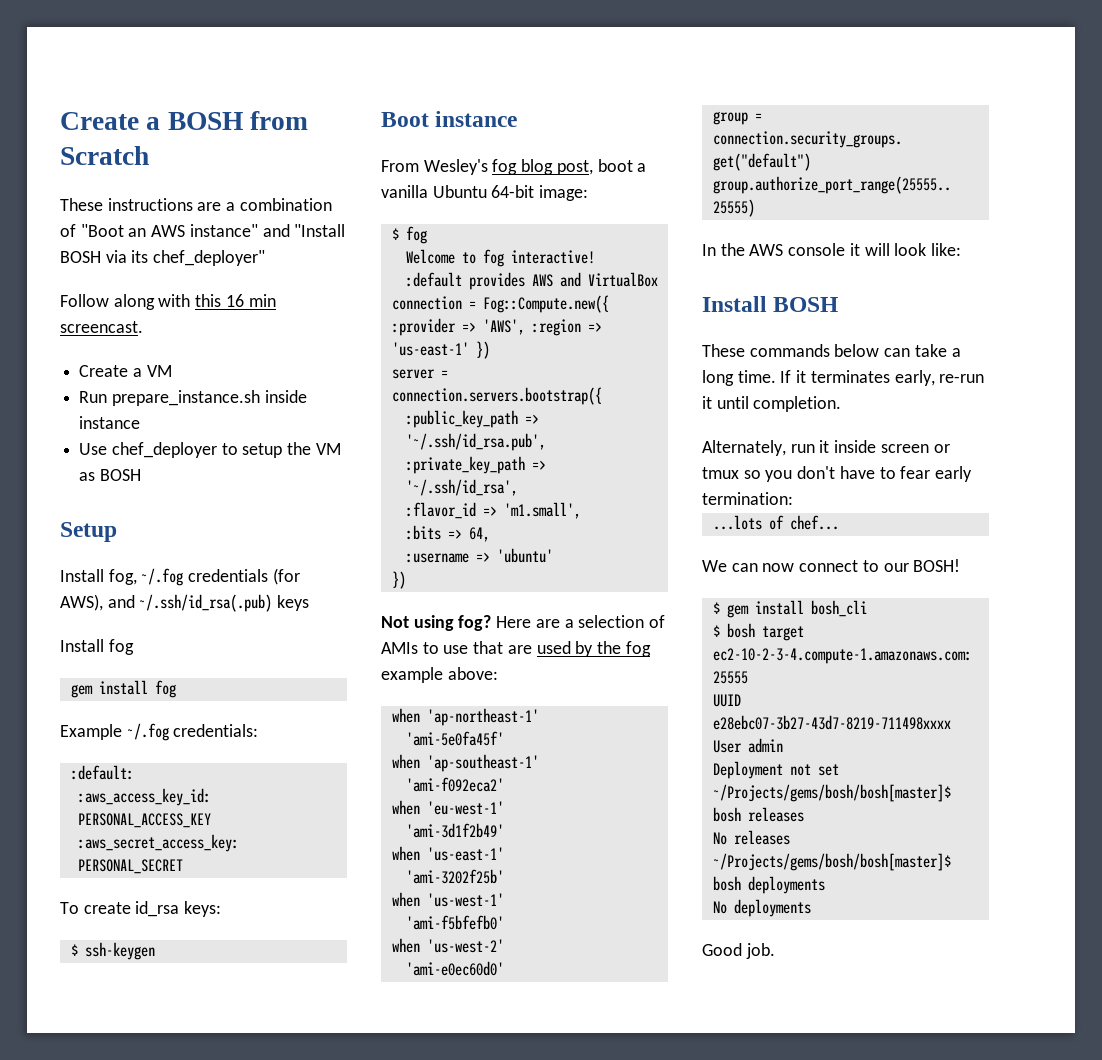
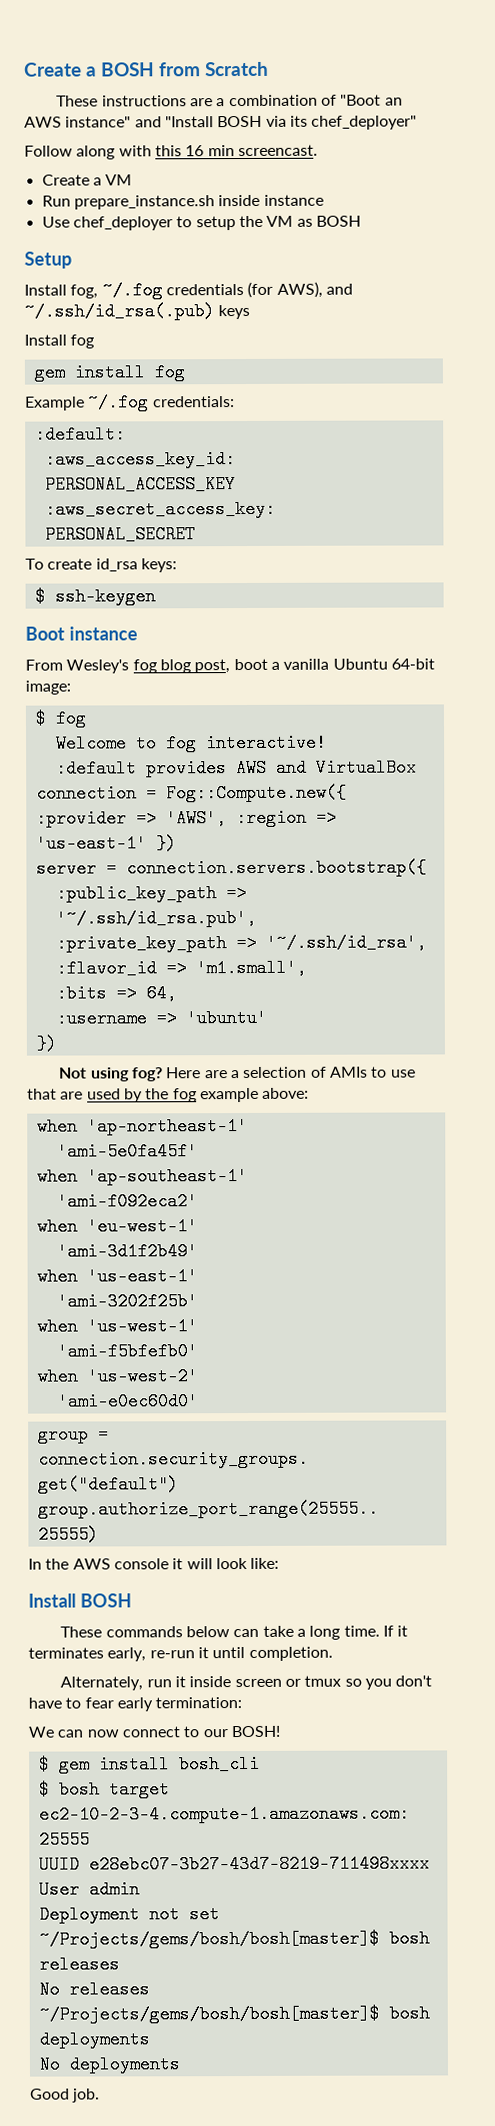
[712,515,839,530] // ...lots of chef... -> (243, 1703) none

